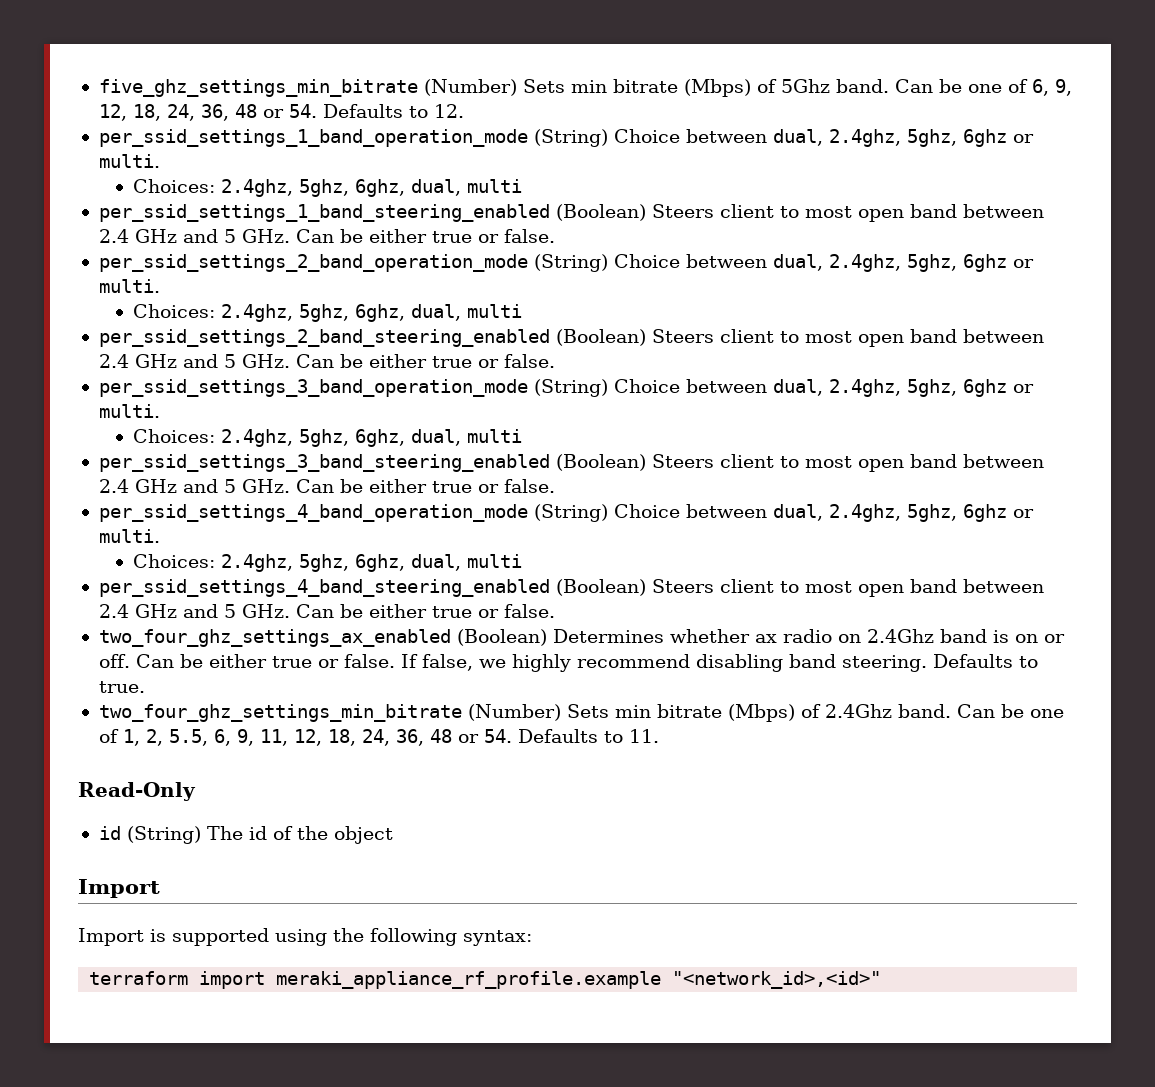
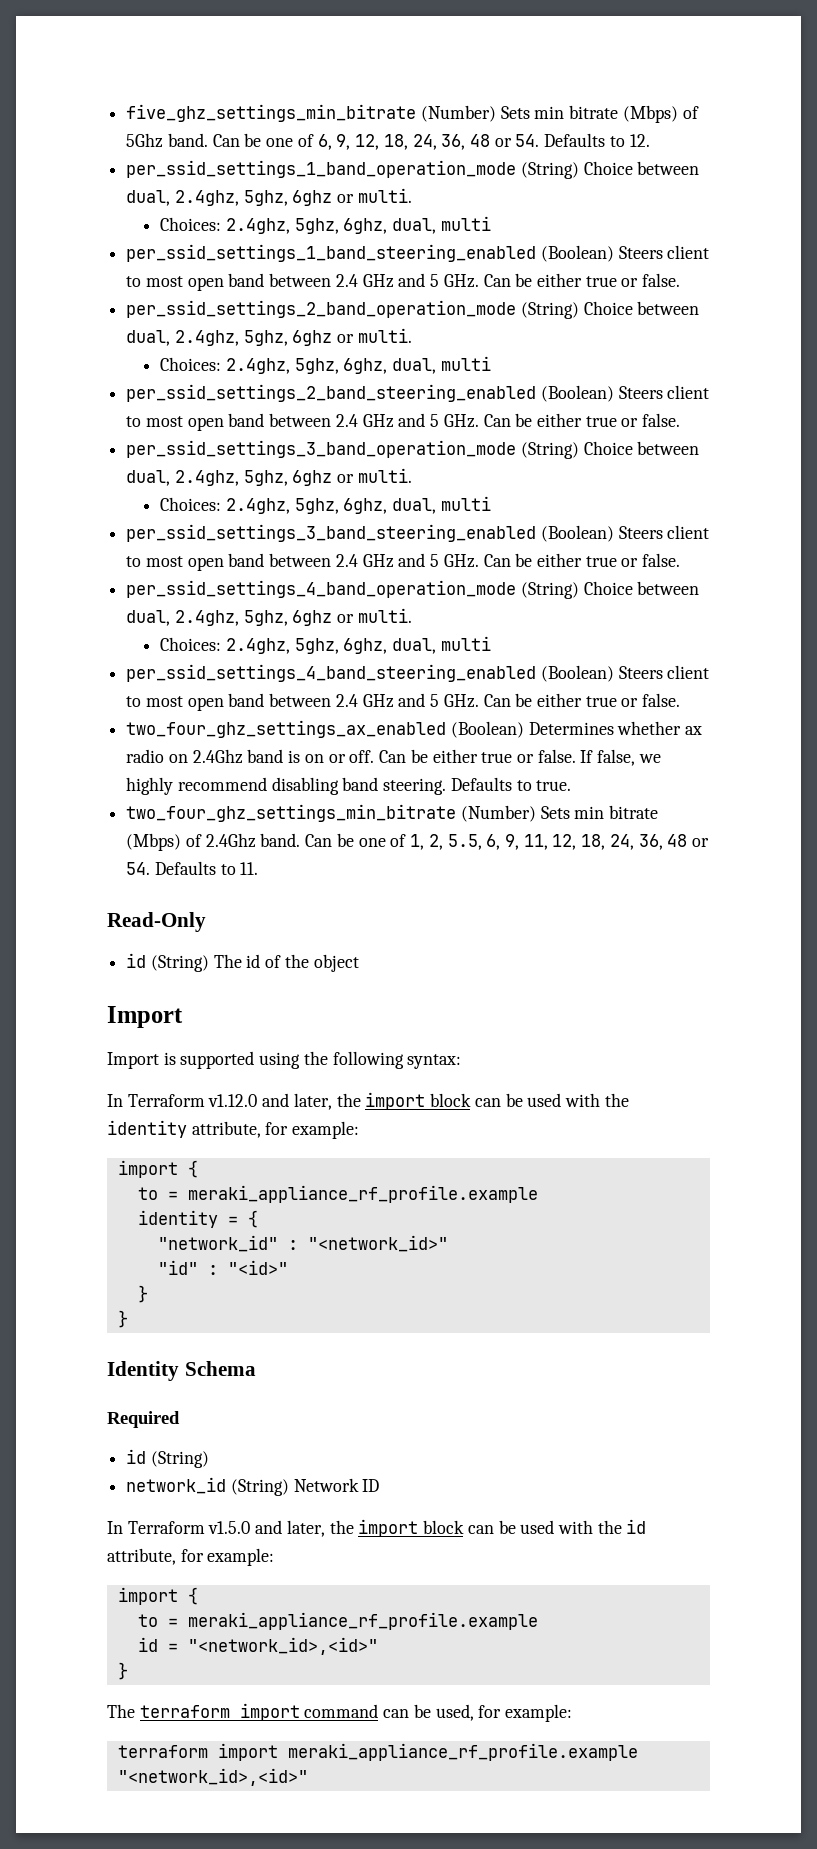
(532, 938) none -> [107,1092,629,1110] [107,1120,360,1139] [117,1160,198,1178] [137,1185,538,1203] [137,1210,258,1228] [157,1235,448,1252] [157,1260,288,1275] [137,1285,148,1303] [117,1310,128,1328] [107,1361,256,1381] [107,1411,180,1428] [126,1449,209,1468] [126,1477,380,1496] [107,1519,647,1537] [107,1548,275,1566] [117,1587,198,1605] [137,1612,538,1630] [137,1637,378,1655] [117,1662,128,1680] [107,1703,573,1722] // In Terraform v1.12.0 and later, the import block can be used with the identity attribute, for example: // import { // to = meraki_appliance_rf_profile.example // identity = { // "network_id" : "<network_id>" // "id" : "<id>" // } // } // Identity Schema // Required // id (String) // network_id (String) Network ID // In Terraform v1.5.0 and later, the import block can be used with the id attribute, for example: // import { // to = meraki_appliance_rf_profile.example // id = "<network_id>,<id>" // } // The terraform import command can be used, for example:

